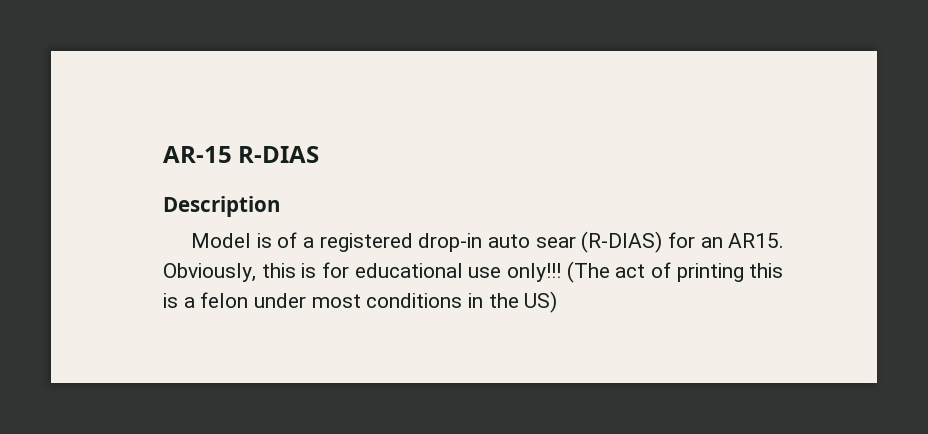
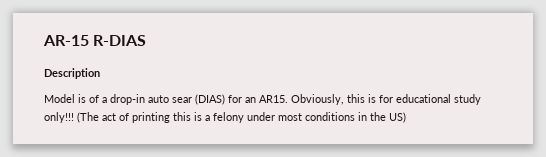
[319,233,413,252] registered -> (107, 100) none
[581,231,663,253] (R-DIAS) -> [195,94,225,105] (DIAS)
[468,267,502,278] use -> [454,94,481,105] study
[200,292,249,308] felon -> [213,112,244,123] felony

